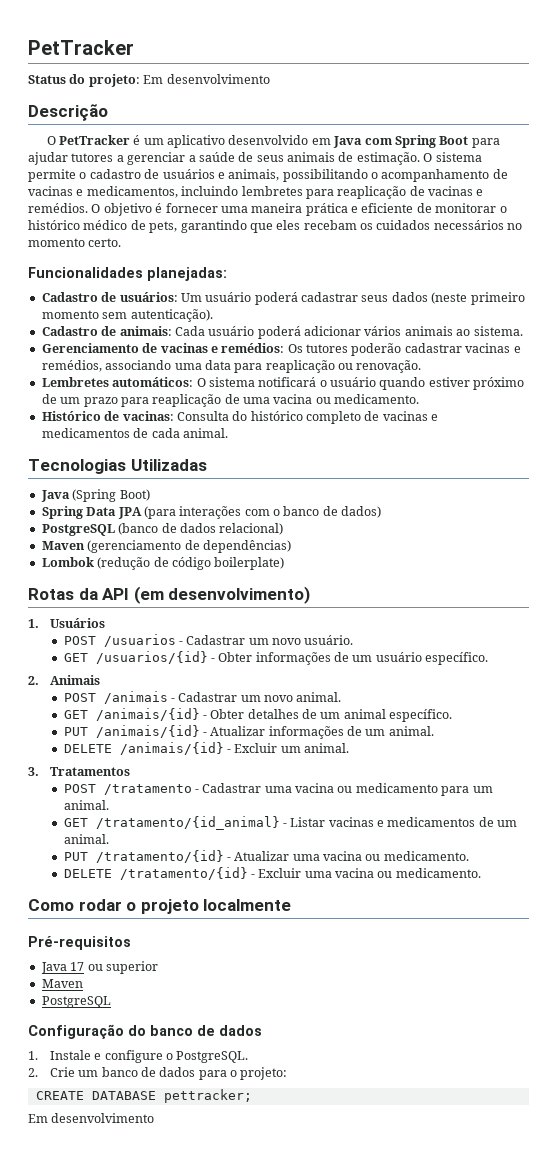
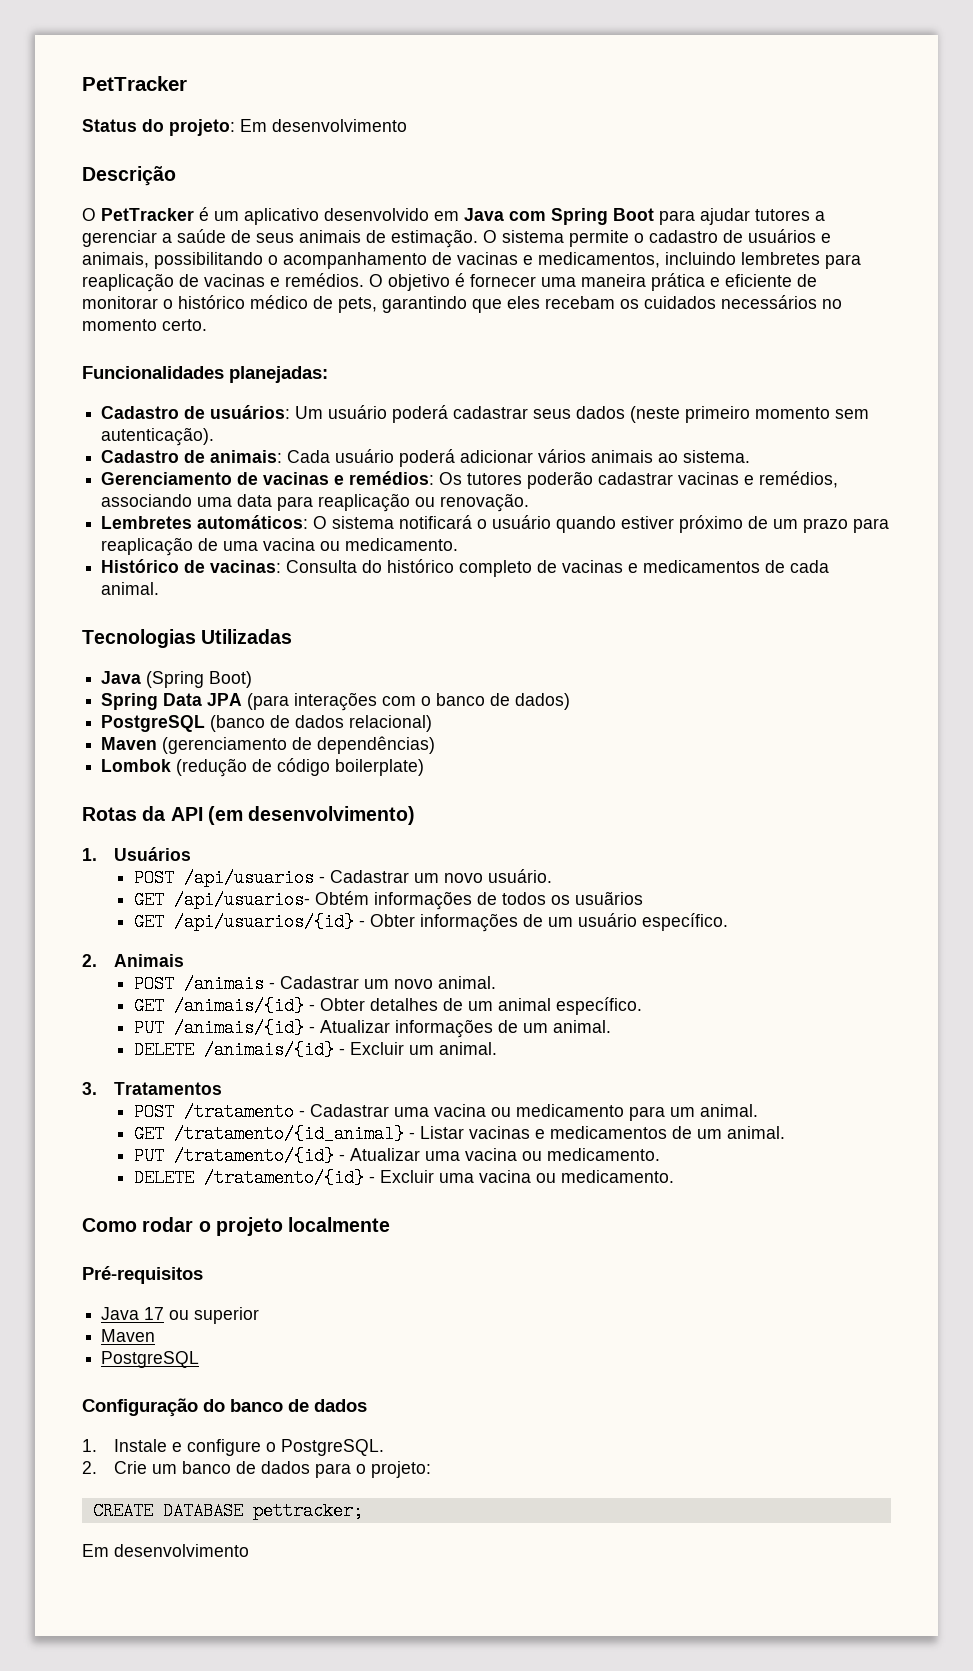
[103,634,176,647] /usuarios -> [183,869,314,887] /api/usuarios
[95,651,208,664] /usuarios/{id} -> [173,891,643,910] [133,913,354,931] /api/usuarios- Obtém informações de todos os usuãrios // GET /api/usuarios/{id}

